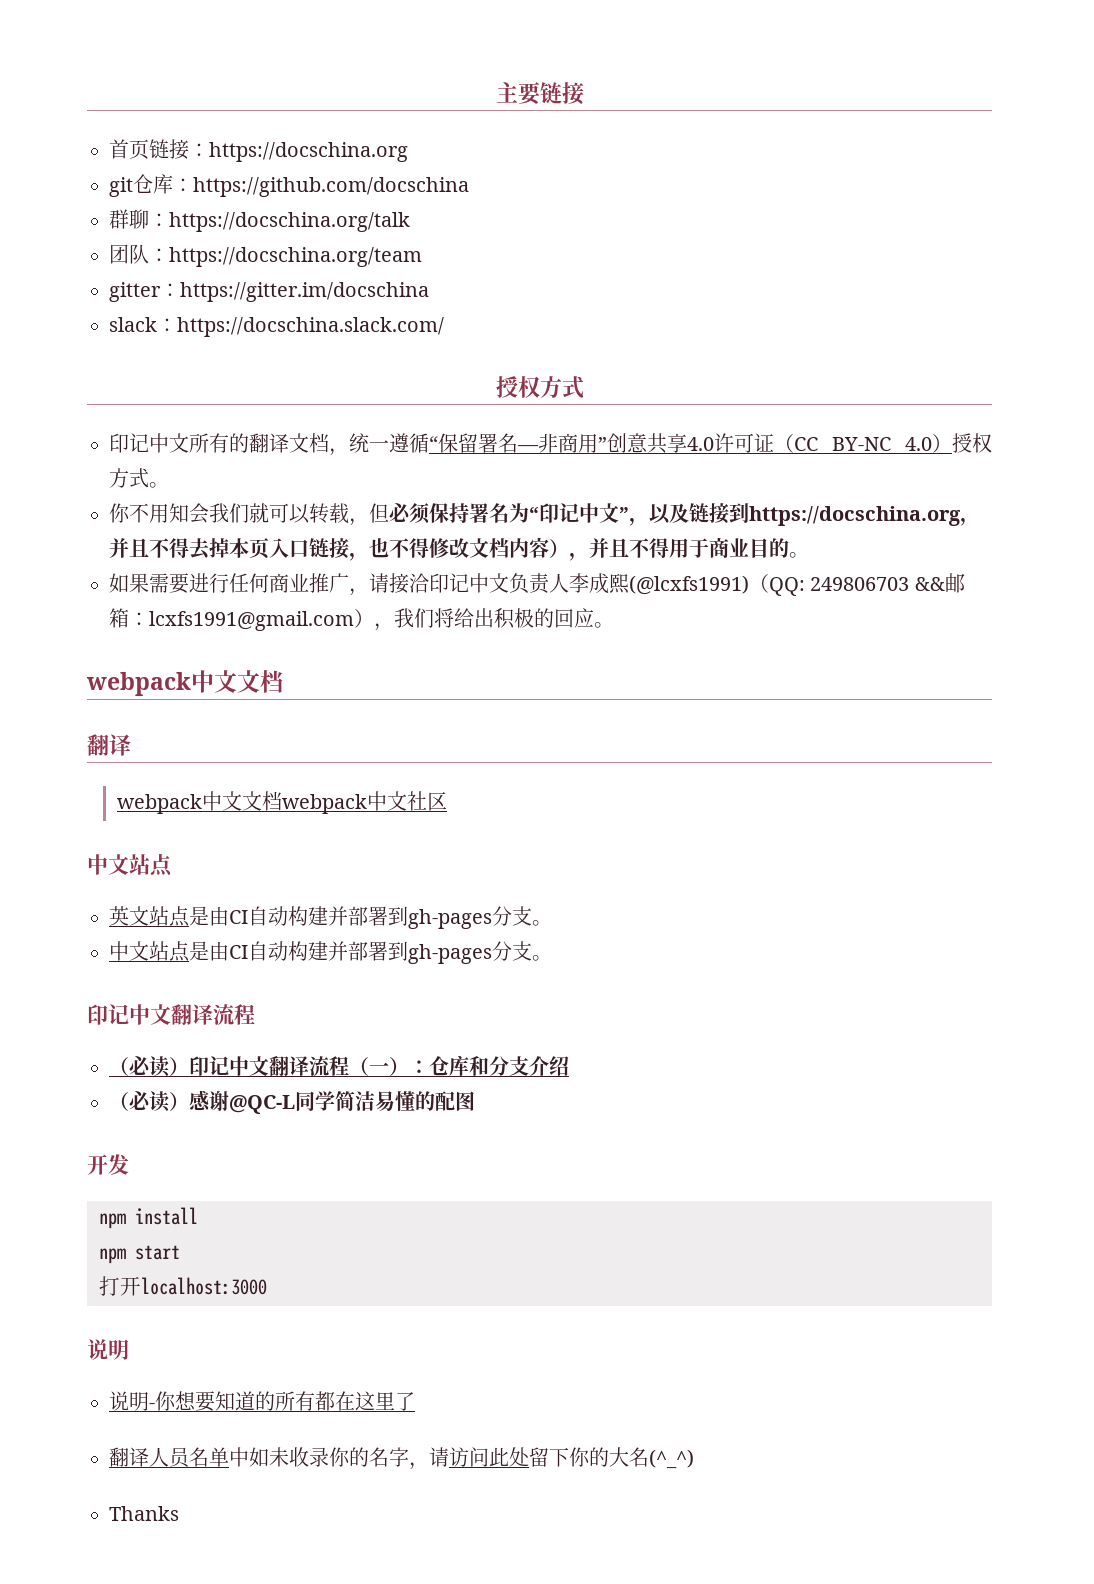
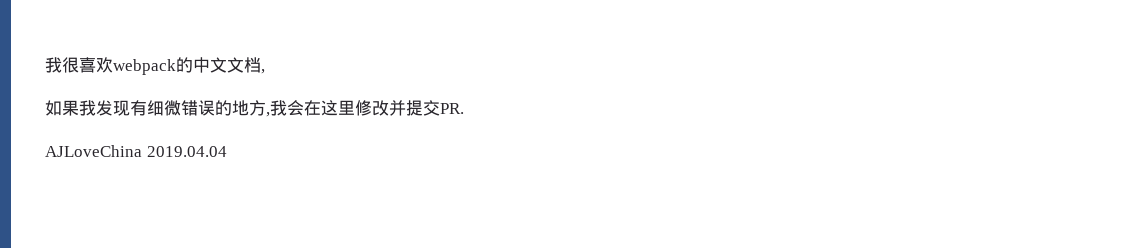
[495,82,584,105] [109,139,408,162] [109,174,469,197] [109,209,410,232] [109,244,422,267] [109,282,429,302] [109,317,444,337] [495,376,584,399] [109,433,992,456] [109,468,169,488] [109,503,980,526] [109,537,809,561] [109,573,965,596] [109,608,614,631] [86,670,283,696] [87,734,131,756] [116,791,447,814] [87,854,173,877] [109,906,552,929] [109,941,552,964] [87,1004,255,1025] [109,1055,569,1077] [109,1090,475,1114] [87,1154,129,1175] [99,1207,198,1229] [99,1245,180,1264] [99,1276,267,1296] [87,1339,129,1360] [109,1391,415,1412] [109,1447,694,1470] [109,1506,179,1521] 主要链接 // 首页链接：https://docschina.org // git仓库：https://github.com/docschina // 群聊：https://docschina.org/talk // 团队：https://docschina.org/team // gitter：https://gitter.im/docschina // slack：https://docschina.slack.com/ // 授权方式 // 印记中文所有的翻译文档，统一遵循“保留署名—非商用”创意共享4.0许可证（CC BY-NC 4.0）授权方式。 // 你不用知会我们就可以转载，但必须保持署名为“印记中文”，以及链接到https://docschina.org，并且不得去掉本页入口链接，也不得修改文档内容），并且不得用于商业目的。 // 如果需要进行任何商业推广，请接洽印记中文负责人李成熙(@lcxfs1991)（QQ: 249806703 &&邮箱：lcxfs1991@gmail.com），我们将给出积极的回应。 // webpack中文文档 // 翻译 // webpack中文文档webpack中文社区 // 中文站点 // 英文站点是由CI自动构建并部署到gh-pages分支。 // 中文站点是由CI自动构建并部署到gh-pages分支。 // 印记中文翻译流程 // （必读）印记中文翻译流程（一）：仓库和分支介绍 // （必读）感谢@QC-L同学简洁易懂的配图 // 开发 // npm install // npm start // 打开localhost:3000 // 说明 // 说明-你想要知道的所有都在这里了 // 翻译人员名单中如未收录你的名字，请访问此处留下你的大名(^_^) // Thanks -> [45,57,265,75] [45,100,464,117] [45,145,227,157] 我很喜欢webpack的中文文档, // 如果我发现有细微错误的地方,我会在这里修改并提交PR. // AJLoveChina 2019.04.04

